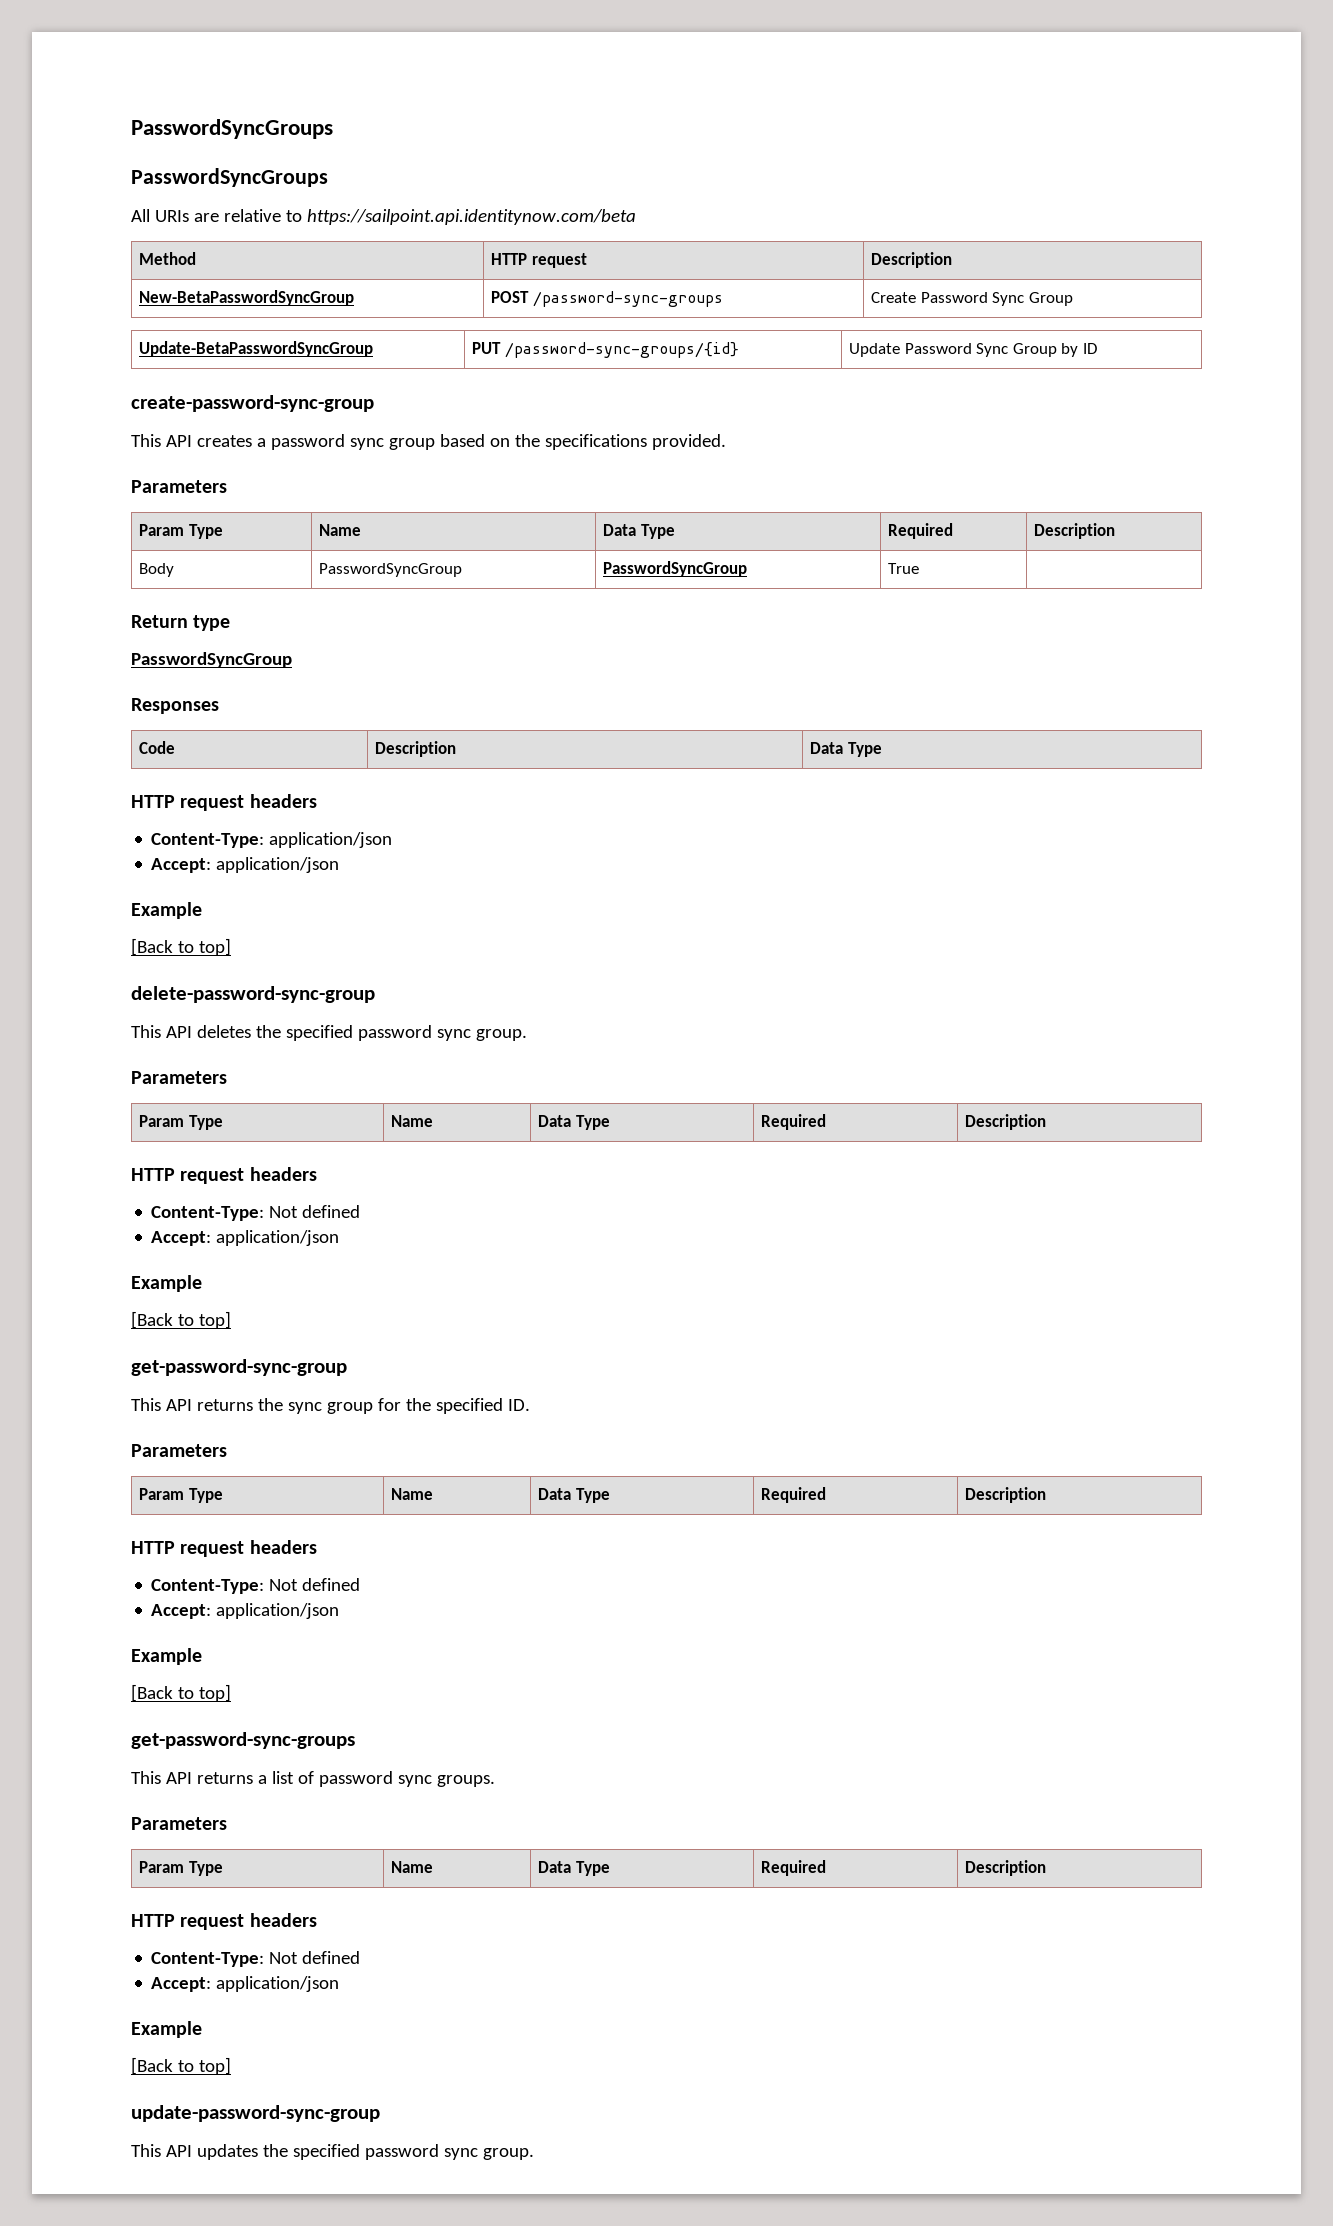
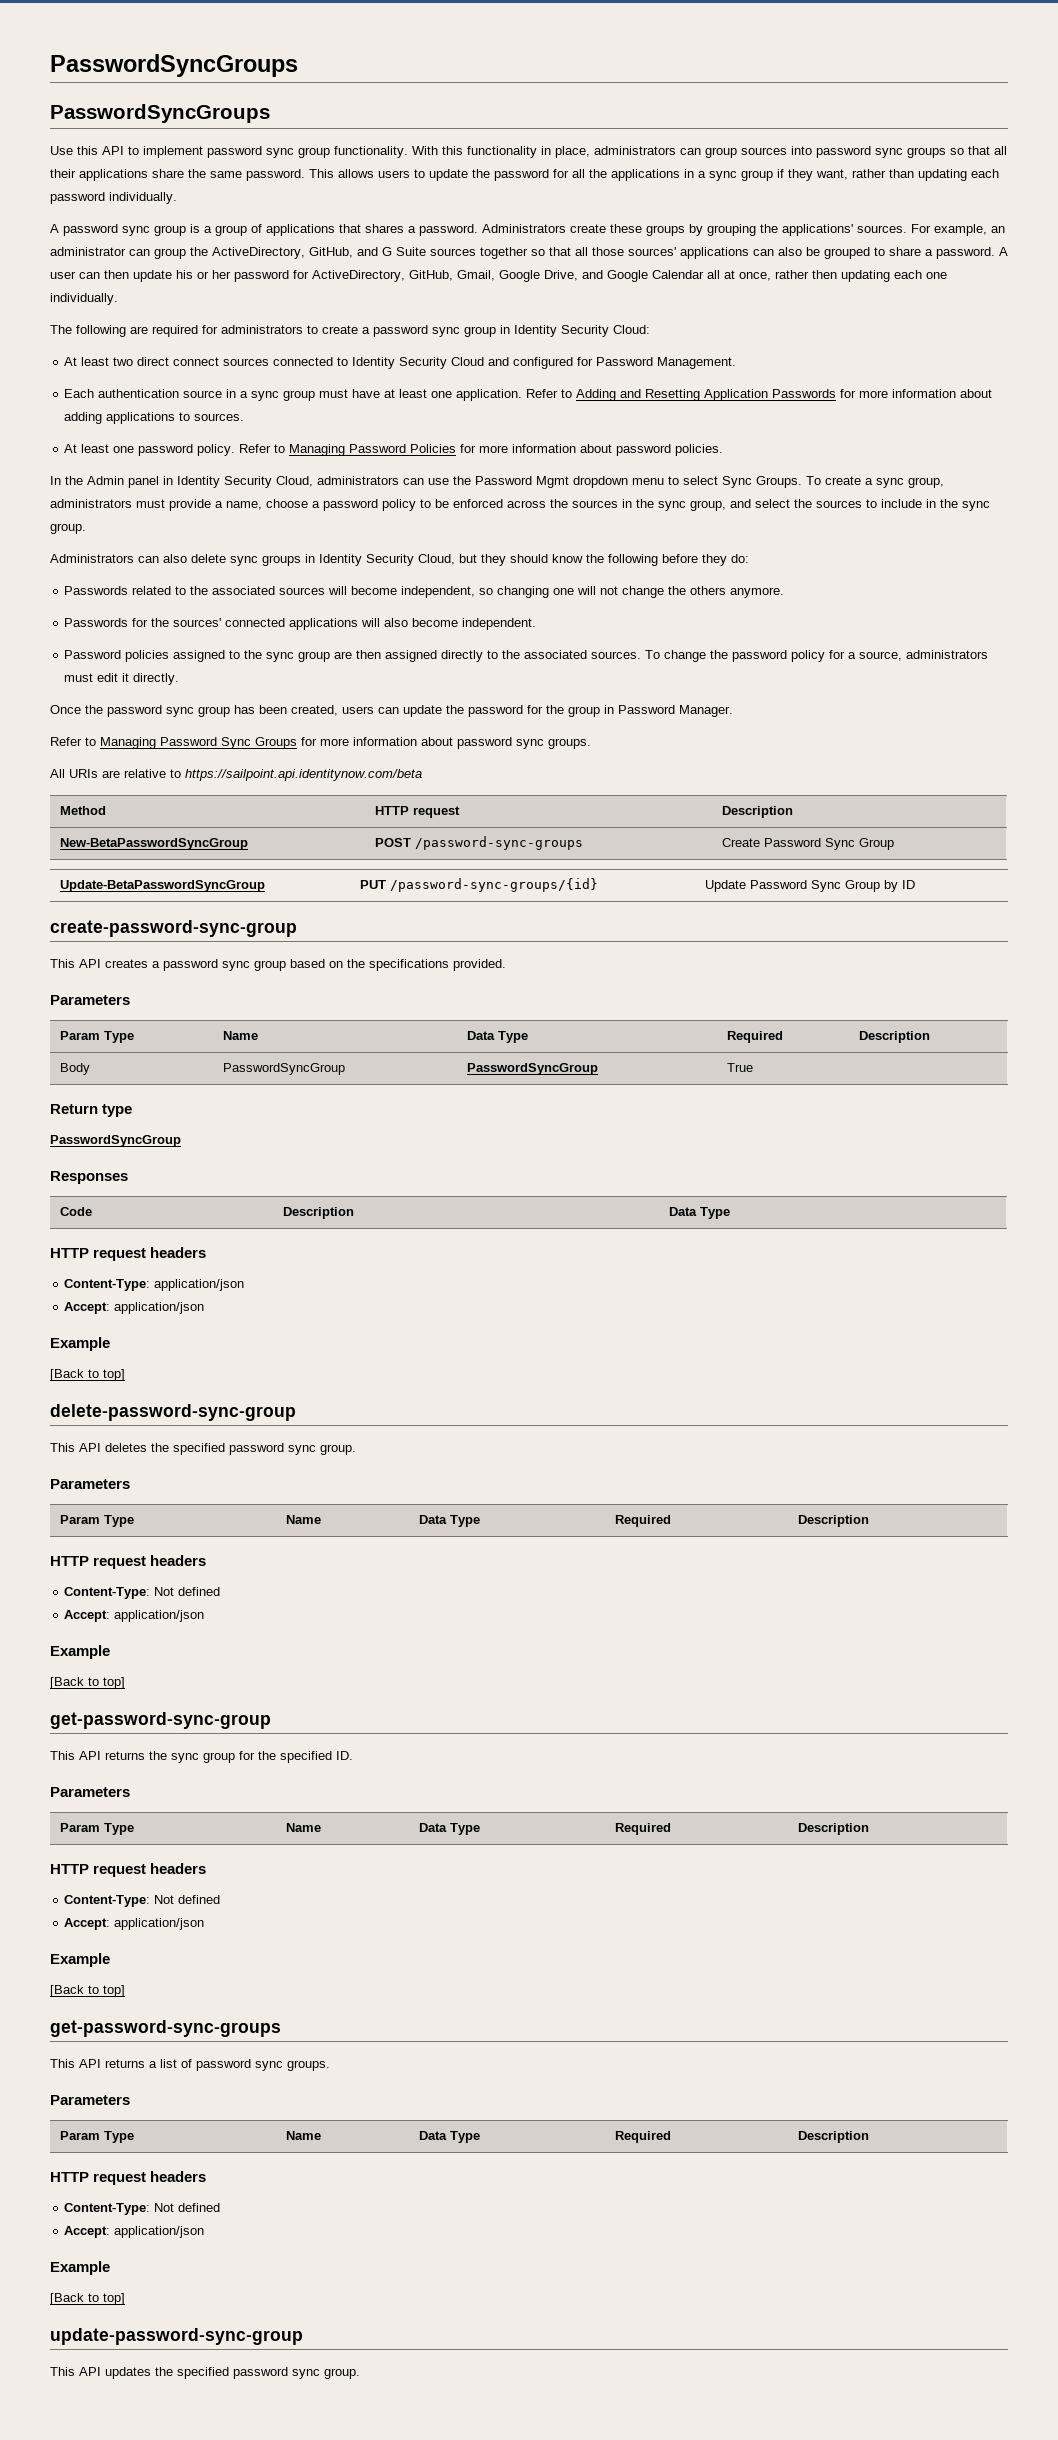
(328, 177) none -> [50,146,1007,158] [50,169,999,181] [50,192,177,204] [50,224,1005,236] [50,247,1008,259] [50,270,947,282] [50,293,118,305] [50,325,650,337] [64,357,737,369] [64,389,993,401] [64,412,245,424] [64,444,724,456] [50,476,944,488] [50,499,990,511] [50,523,86,534] [50,554,749,566] [64,586,785,598] [64,618,537,630] [64,650,989,662] [64,673,180,685] [50,705,733,717] [50,737,591,749] // Use this API to implement password sync group functionality. With this functionality in place, administrators can group sources into password sync groups so that all their applications share the same password. This allows users to update the password for all the applications in a sync group if they want, rather than updating each password individually. // A password sync group is a group of applications that shares a password. Administrators create these groups by grouping the applications' sources. For example, an administrator can group the ActiveDirectory, GitHub, and G Suite sources together so that all those sources' applications can also be grouped to share a password. A user can then update his or her password for ActiveDirectory, GitHub, Gmail, Google Drive, and Google Calendar all at once, rather then updating each one individually. // The following are required for administrators to create a password sync group in Identity Security Cloud: // At least two direct connect sources connected to Identity Security Cloud and configured for Password Management. // Each authentication source in a sync group must have at least one application. Refer to Adding and Resetting Application Passwords for more information about adding applications to sources. // At least one password policy. Refer to Managing Password Policies for more information about password policies. // In the Admin panel in Identity Security Cloud, administrators can use the Password Mgmt dropdown menu to select Sync Groups. To create a sync group, administrators must provide a name, choose a password policy to be enforced across the sources in the sync group, and select the sources to include in the sync group. // Administrators can also delete sync groups in Identity Security Cloud, but they should know the following before they do: // Passwords related to the associated sources will become independent, so changing one will not change the others anymore. // Passwords for the sources' connected applications will also become independent. // Password policies assigned to the sync group are then assigned directly to the associated sources. To change the password policy for a source, administrators must edit it directly. // Once the password sync group has been created, users can update the password for the group in Password Manager. // Refer to Managing Password Sync Groups for more information about password sync groups.

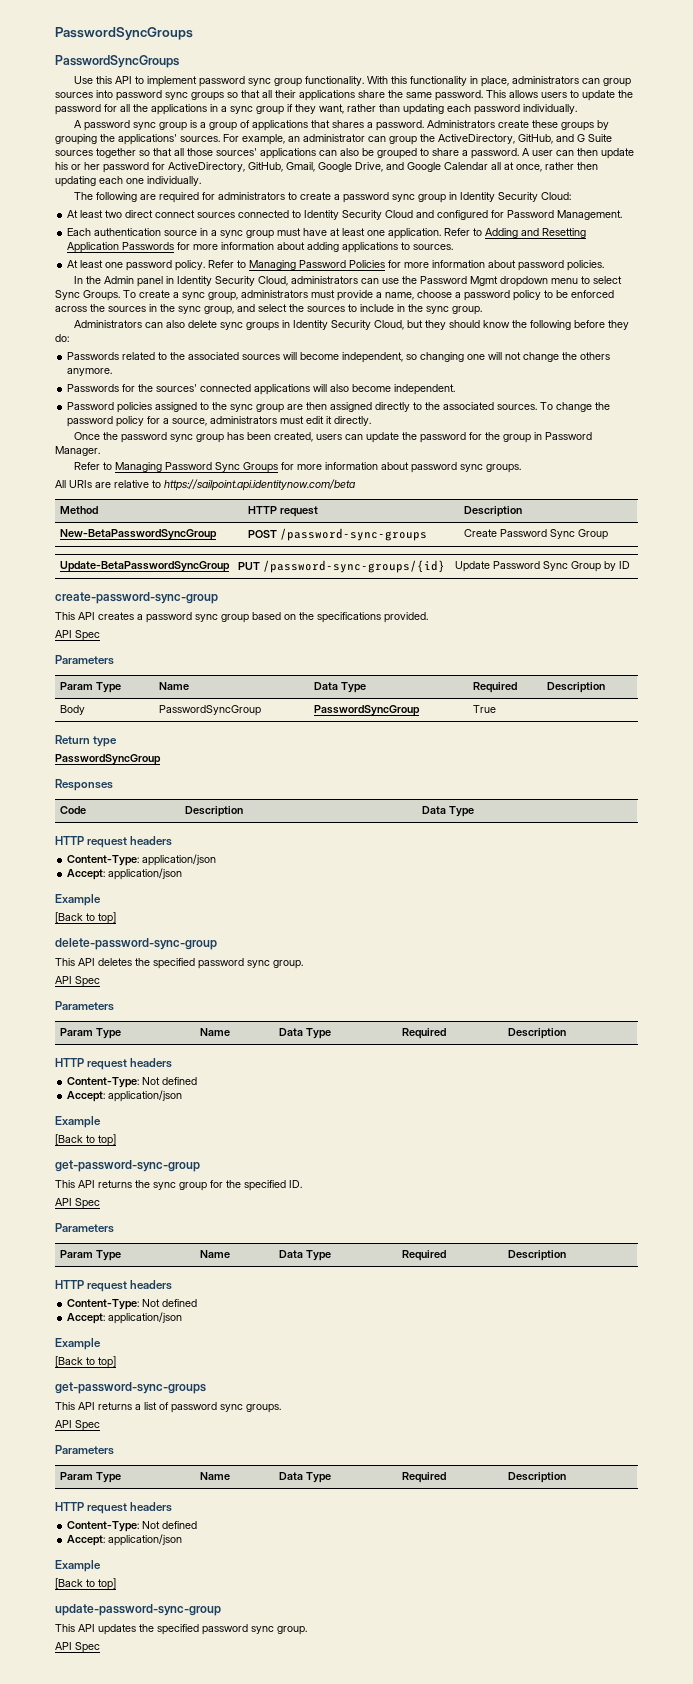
(506, 965) none -> [55,630,100,641] // API Spec
(356, 1449) none -> [55,976,100,987] // API Spec
(353, 1755) none -> [55,1198,100,1209] // API Spec
(330, 2065) none -> [55,1420,100,1431] // API Spec
(360, 2373) none -> [55,1642,100,1653] // API Spec

